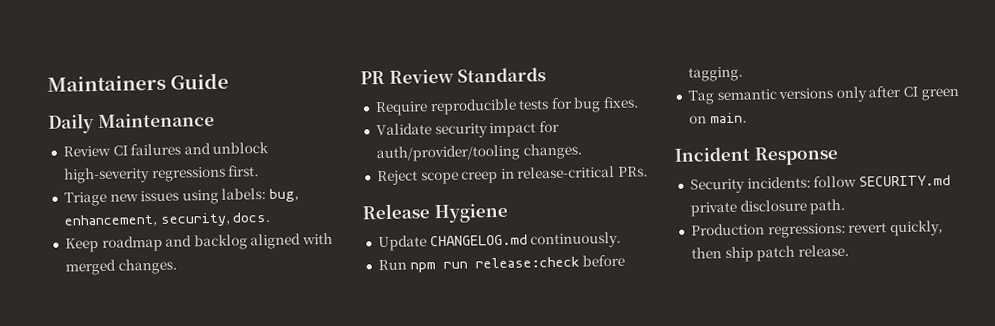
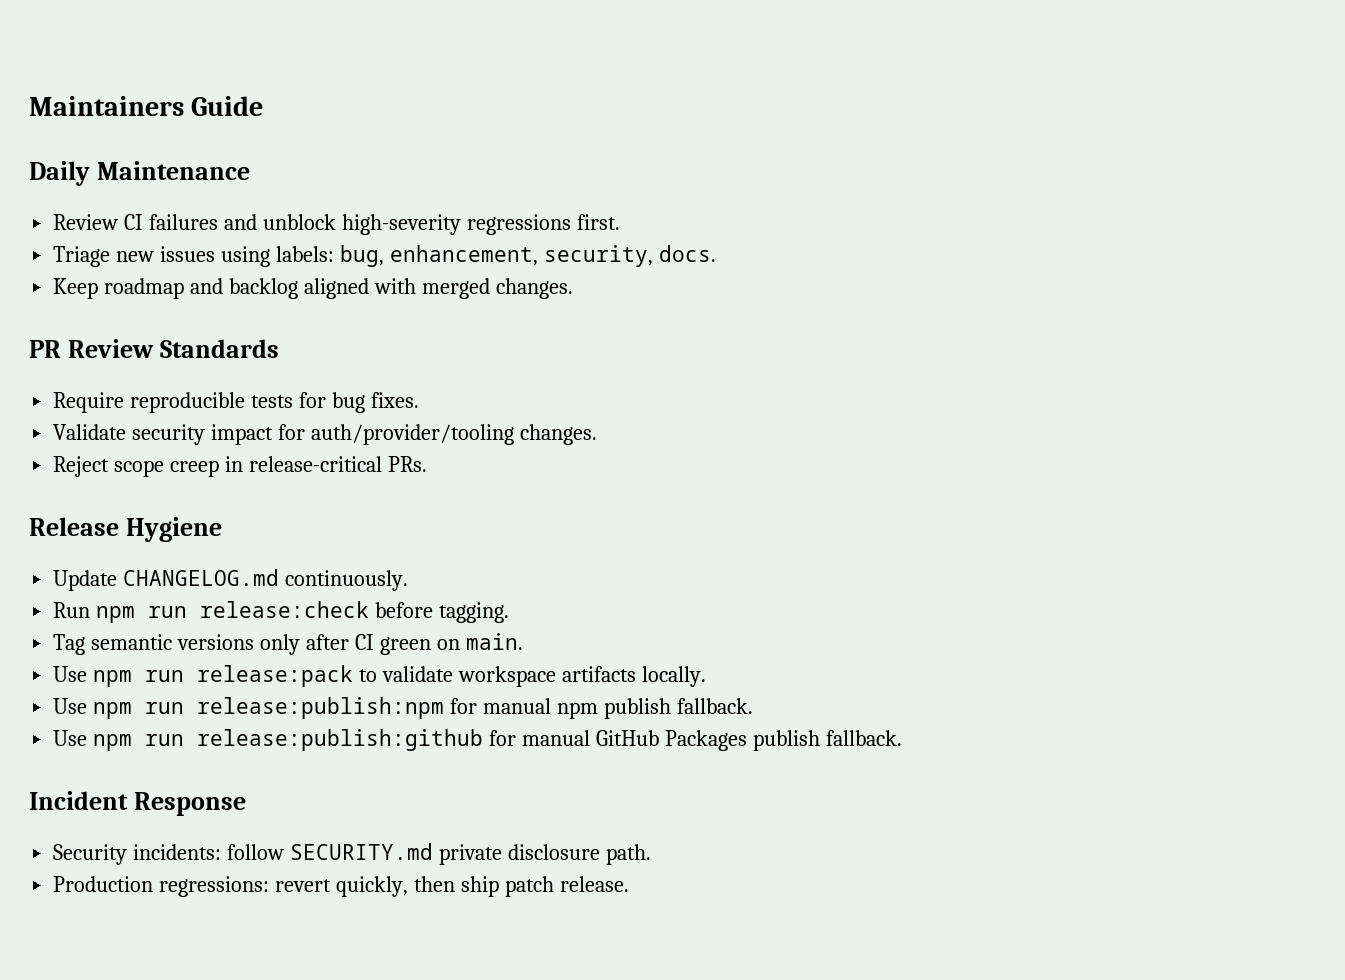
(747, 118) none -> [53,665,706,687] [53,697,753,719] [53,729,902,751] // Use npm run release:pack to validate workspace artifacts locally. // Use npm run release:publish:npm for manual npm publish fallback. // Use npm run release:publish:github for manual GitHub Packages publish fallback.

